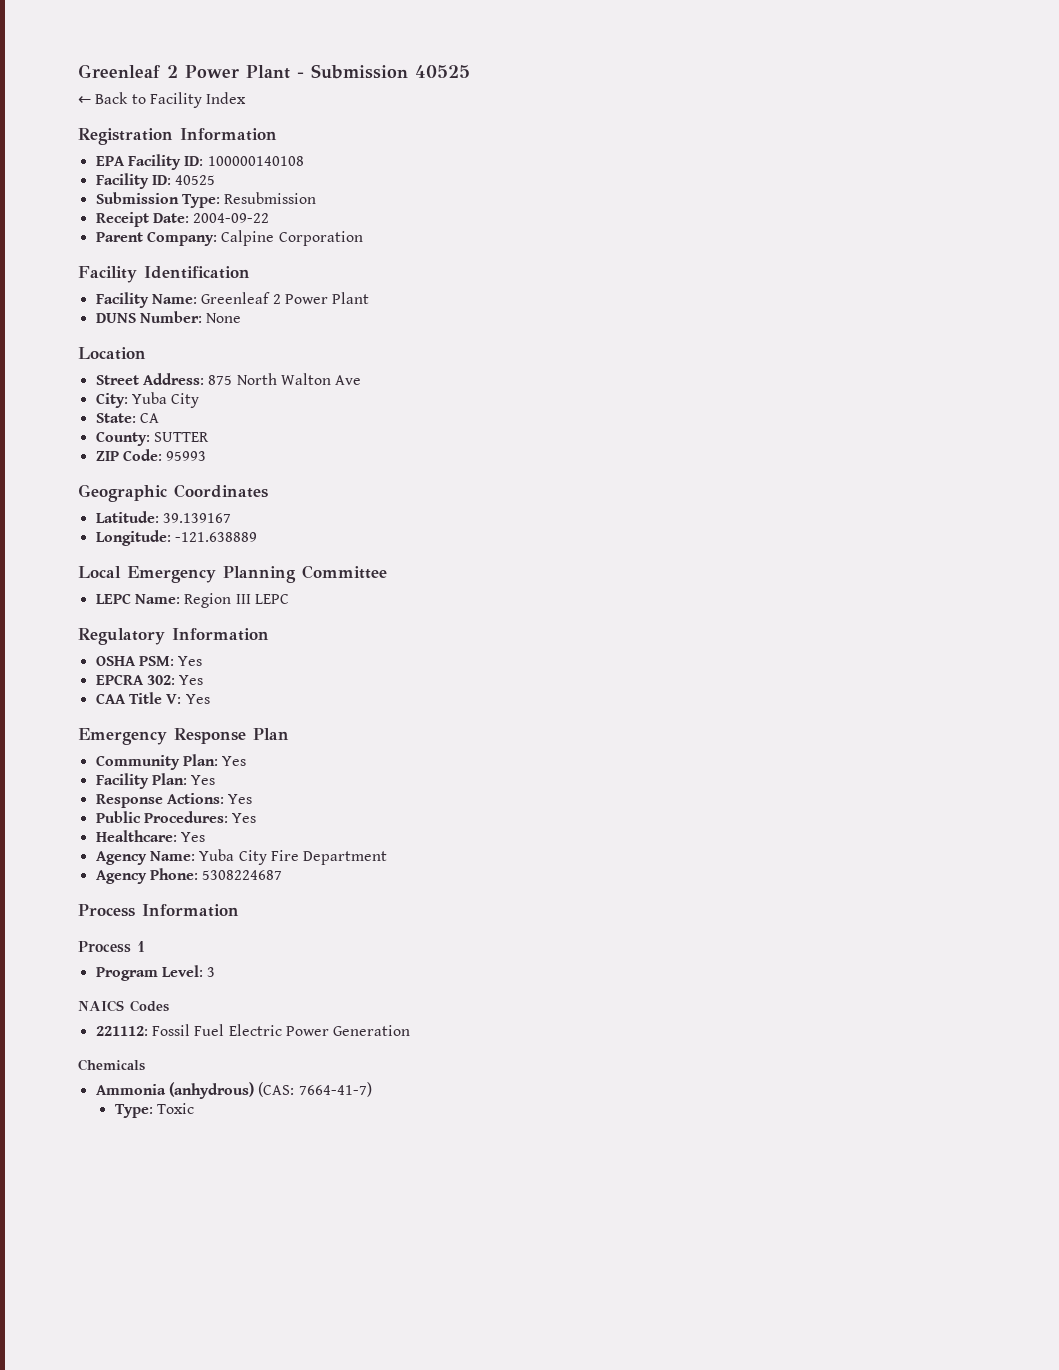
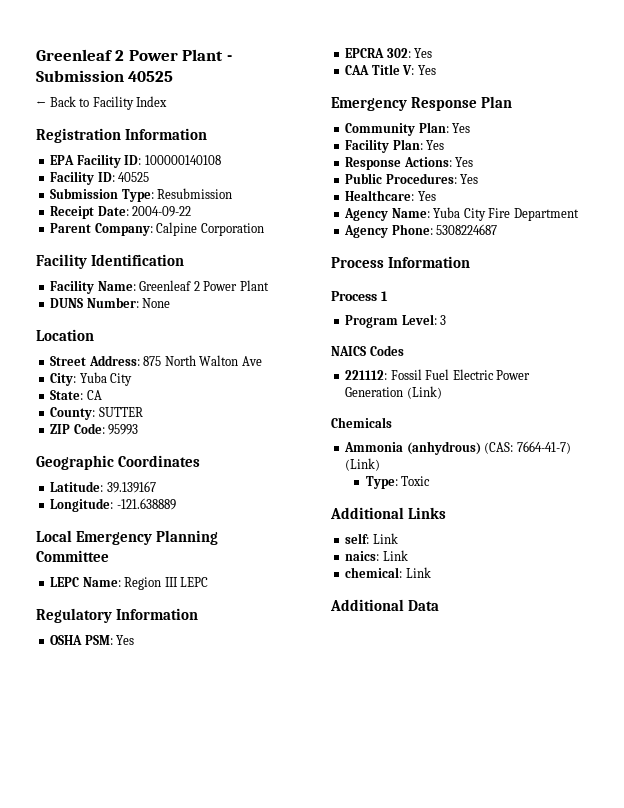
(411, 1030) none -> [406,386,442,399] (Link)
(372, 1089) none -> [345,458,381,471] (Link)
(195, 1108) none -> [330,507,447,519] [345,533,398,544] [345,550,408,561] [345,567,431,578] [330,599,440,611] // Additional Links // self: Link // naics: Link // chemical: Link // Additional Data

